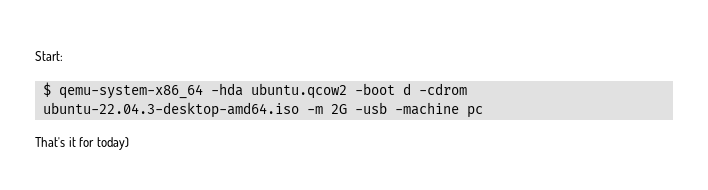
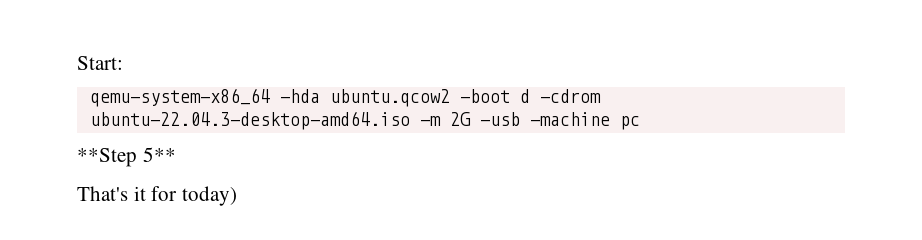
[42,82,51,97] $ -> (123, 63) none
(483, 112) none -> [77,147,176,167] // **Step 5**

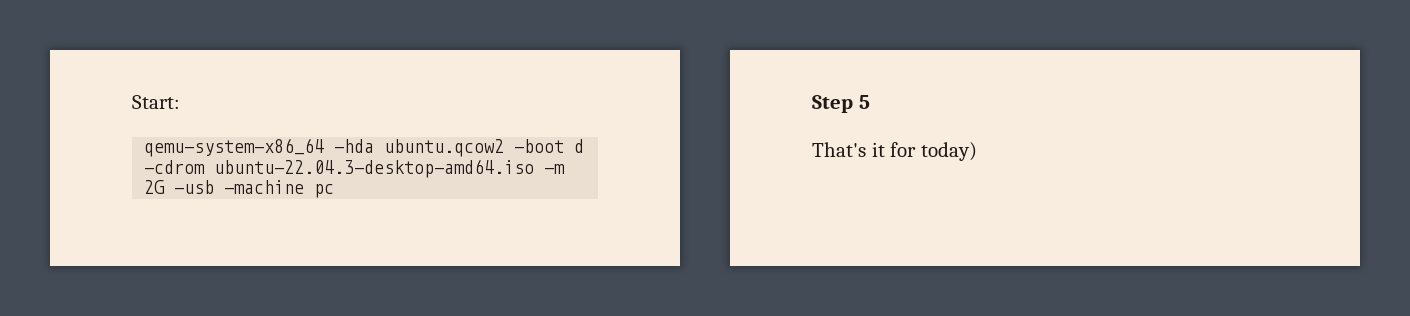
[77,147,176,167] **Step 5** -> [812,95,870,113] Step 5

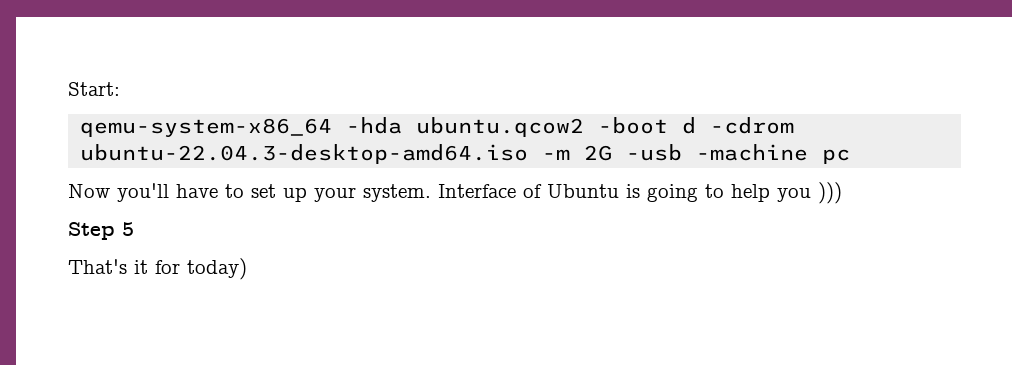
(335, 191) none -> [68,182,842,204] // Now you'll have to set up your system. Interface of Ubuntu is going to help you )))

